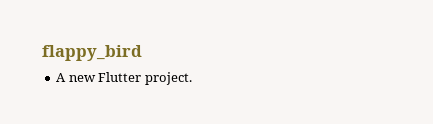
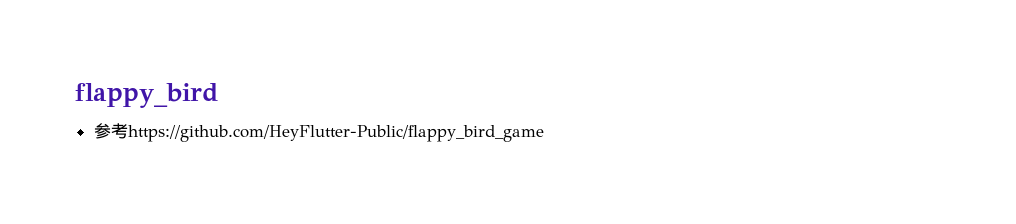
[56,72,192,85] A new Flutter project. -> [93,123,544,142] 参考https://github.com/HeyFlutter-Public/flappy_bird_game

